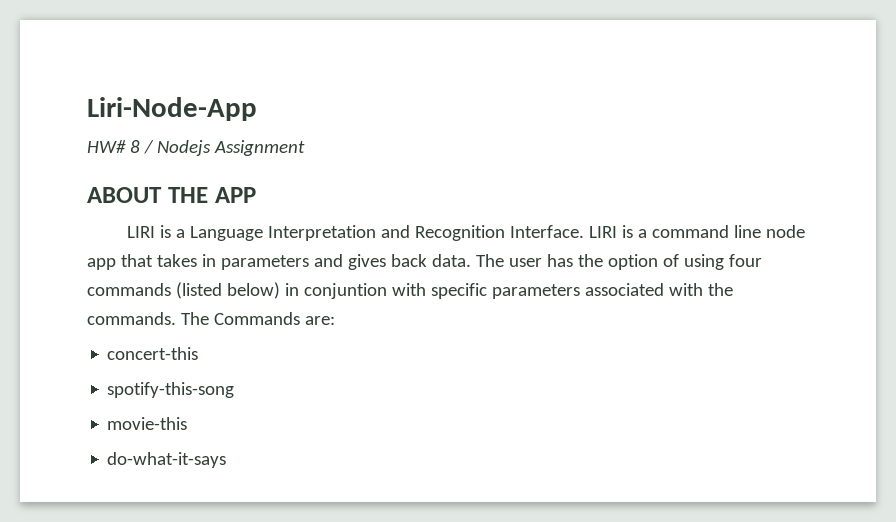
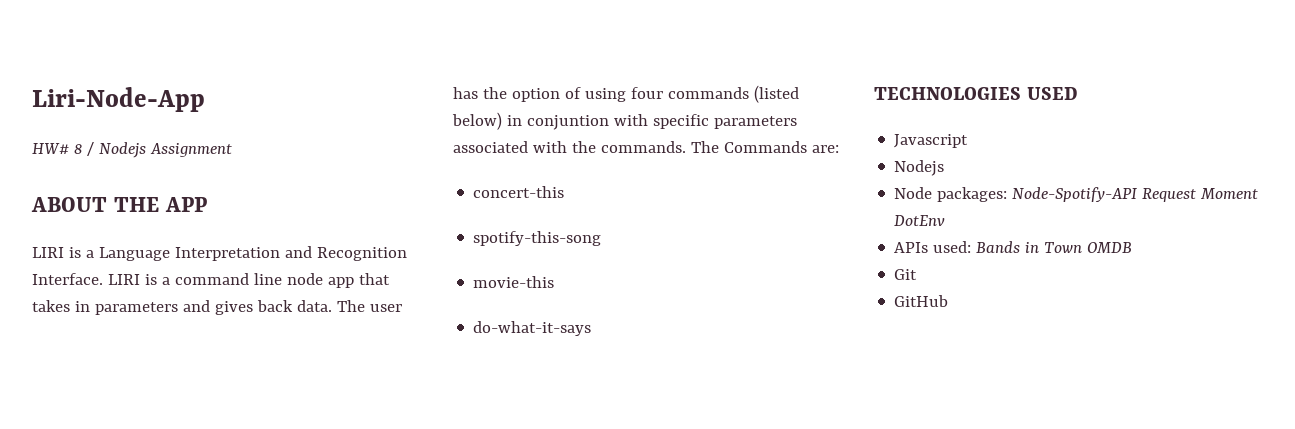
(227, 460) none -> [874,87,1078,100] [894,134,969,148] [894,160,945,176] [894,187,1259,202] [894,215,946,226] [894,241,1133,253] [894,269,918,280] [894,295,949,307] // TECHNOLOGIES USED // Javascript // Nodejs // Node packages: Node-Spotify-API Request Moment DotEnv // APIs used: Bands in Town OMDB // Git // GitHub

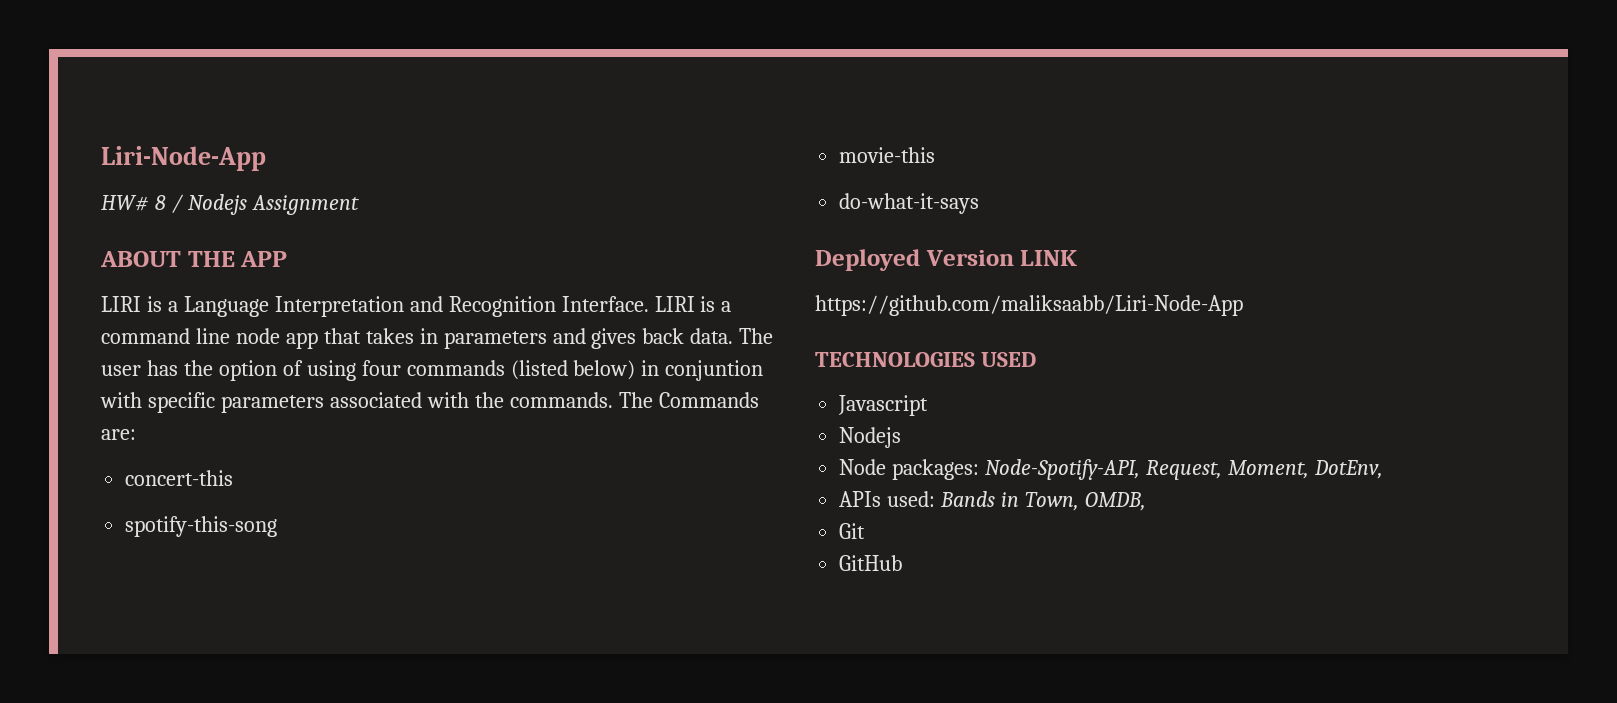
(592, 328) none -> [815,249,1078,271] [815,295,1243,316] // Deployed Version LINK // https://github.com/maliksaabb/Liri-Node-App
[1012,187,1259,202] [894,215,946,226] Node-Spotify-API Request Moment DotEnv -> [985,459,1383,480] Node-Spotify-API, Request, Moment, DotEnv,
[1044,242,1133,253] Town OMDB -> [1024,492,1146,511] Town, OMDB,

